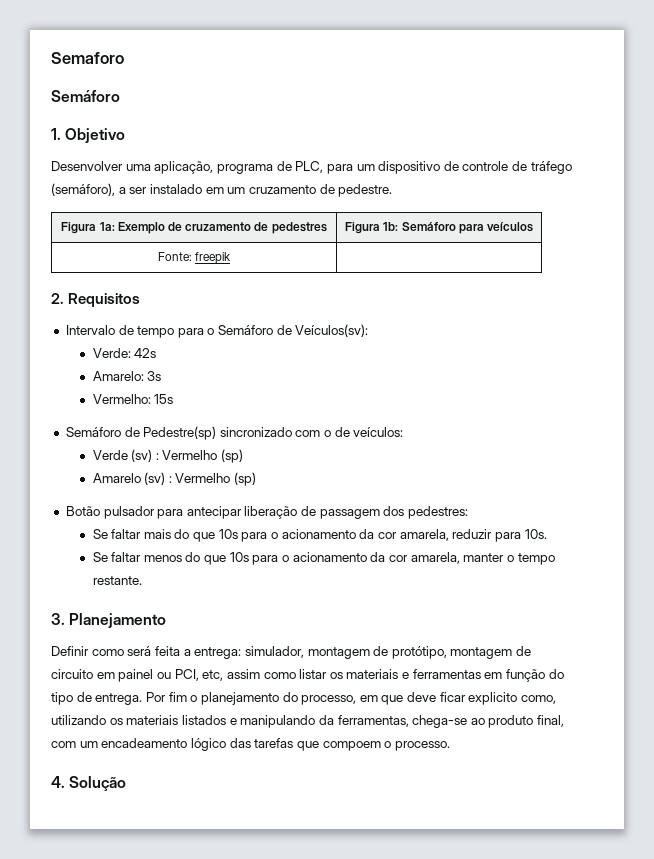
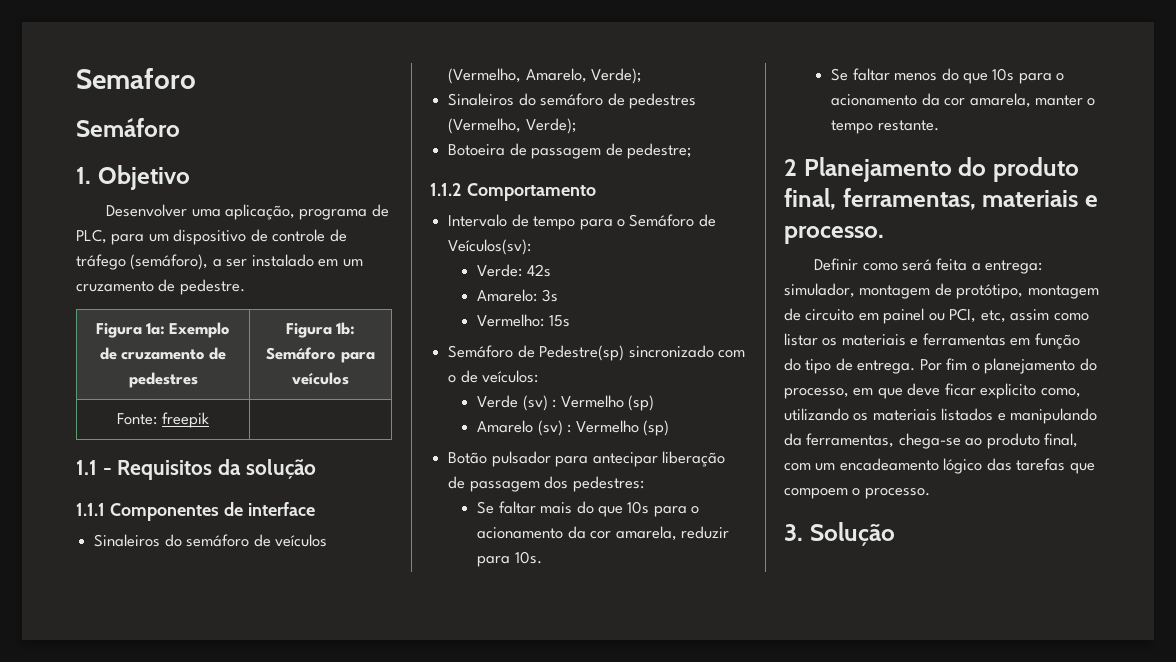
[51,293,64,304] 2. -> [76,460,112,475] 1.1 -
(141, 300) none -> [218,459,316,479] [76,502,315,521] [94,534,327,547] [448,68,642,84] [448,93,696,109] [448,118,576,134] [448,143,691,159] [430,183,596,201] da solução // 1.1.1 Componentes de interface // Sinaleiros do semáforo de veículos (Vermelho, Amarelo, Verde); // Sinaleiros do semáforo de pedestres (Vermelho, Verde); // Botoeira de passagem de pedestre; // 1.1.2 Comportamento
[51,613,65,625] 3. -> [784,159,797,176] 2
(167, 620) none -> [958,157,1079,182] [784,188,1098,210] [784,226,884,244] do produto final, ferramentas, materiais e processo.
[51,776,65,788] 4. -> [784,524,803,541] 3.

